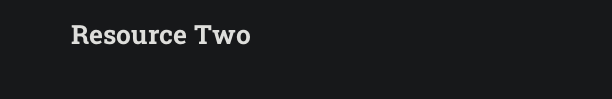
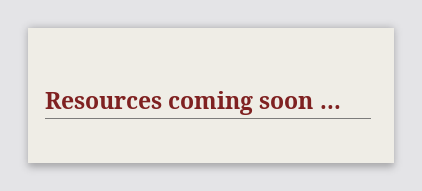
[71,25,252,45] Resource Two -> [45,91,341,115] Resources coming soon ...

